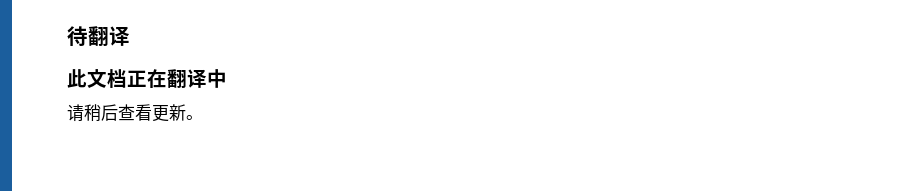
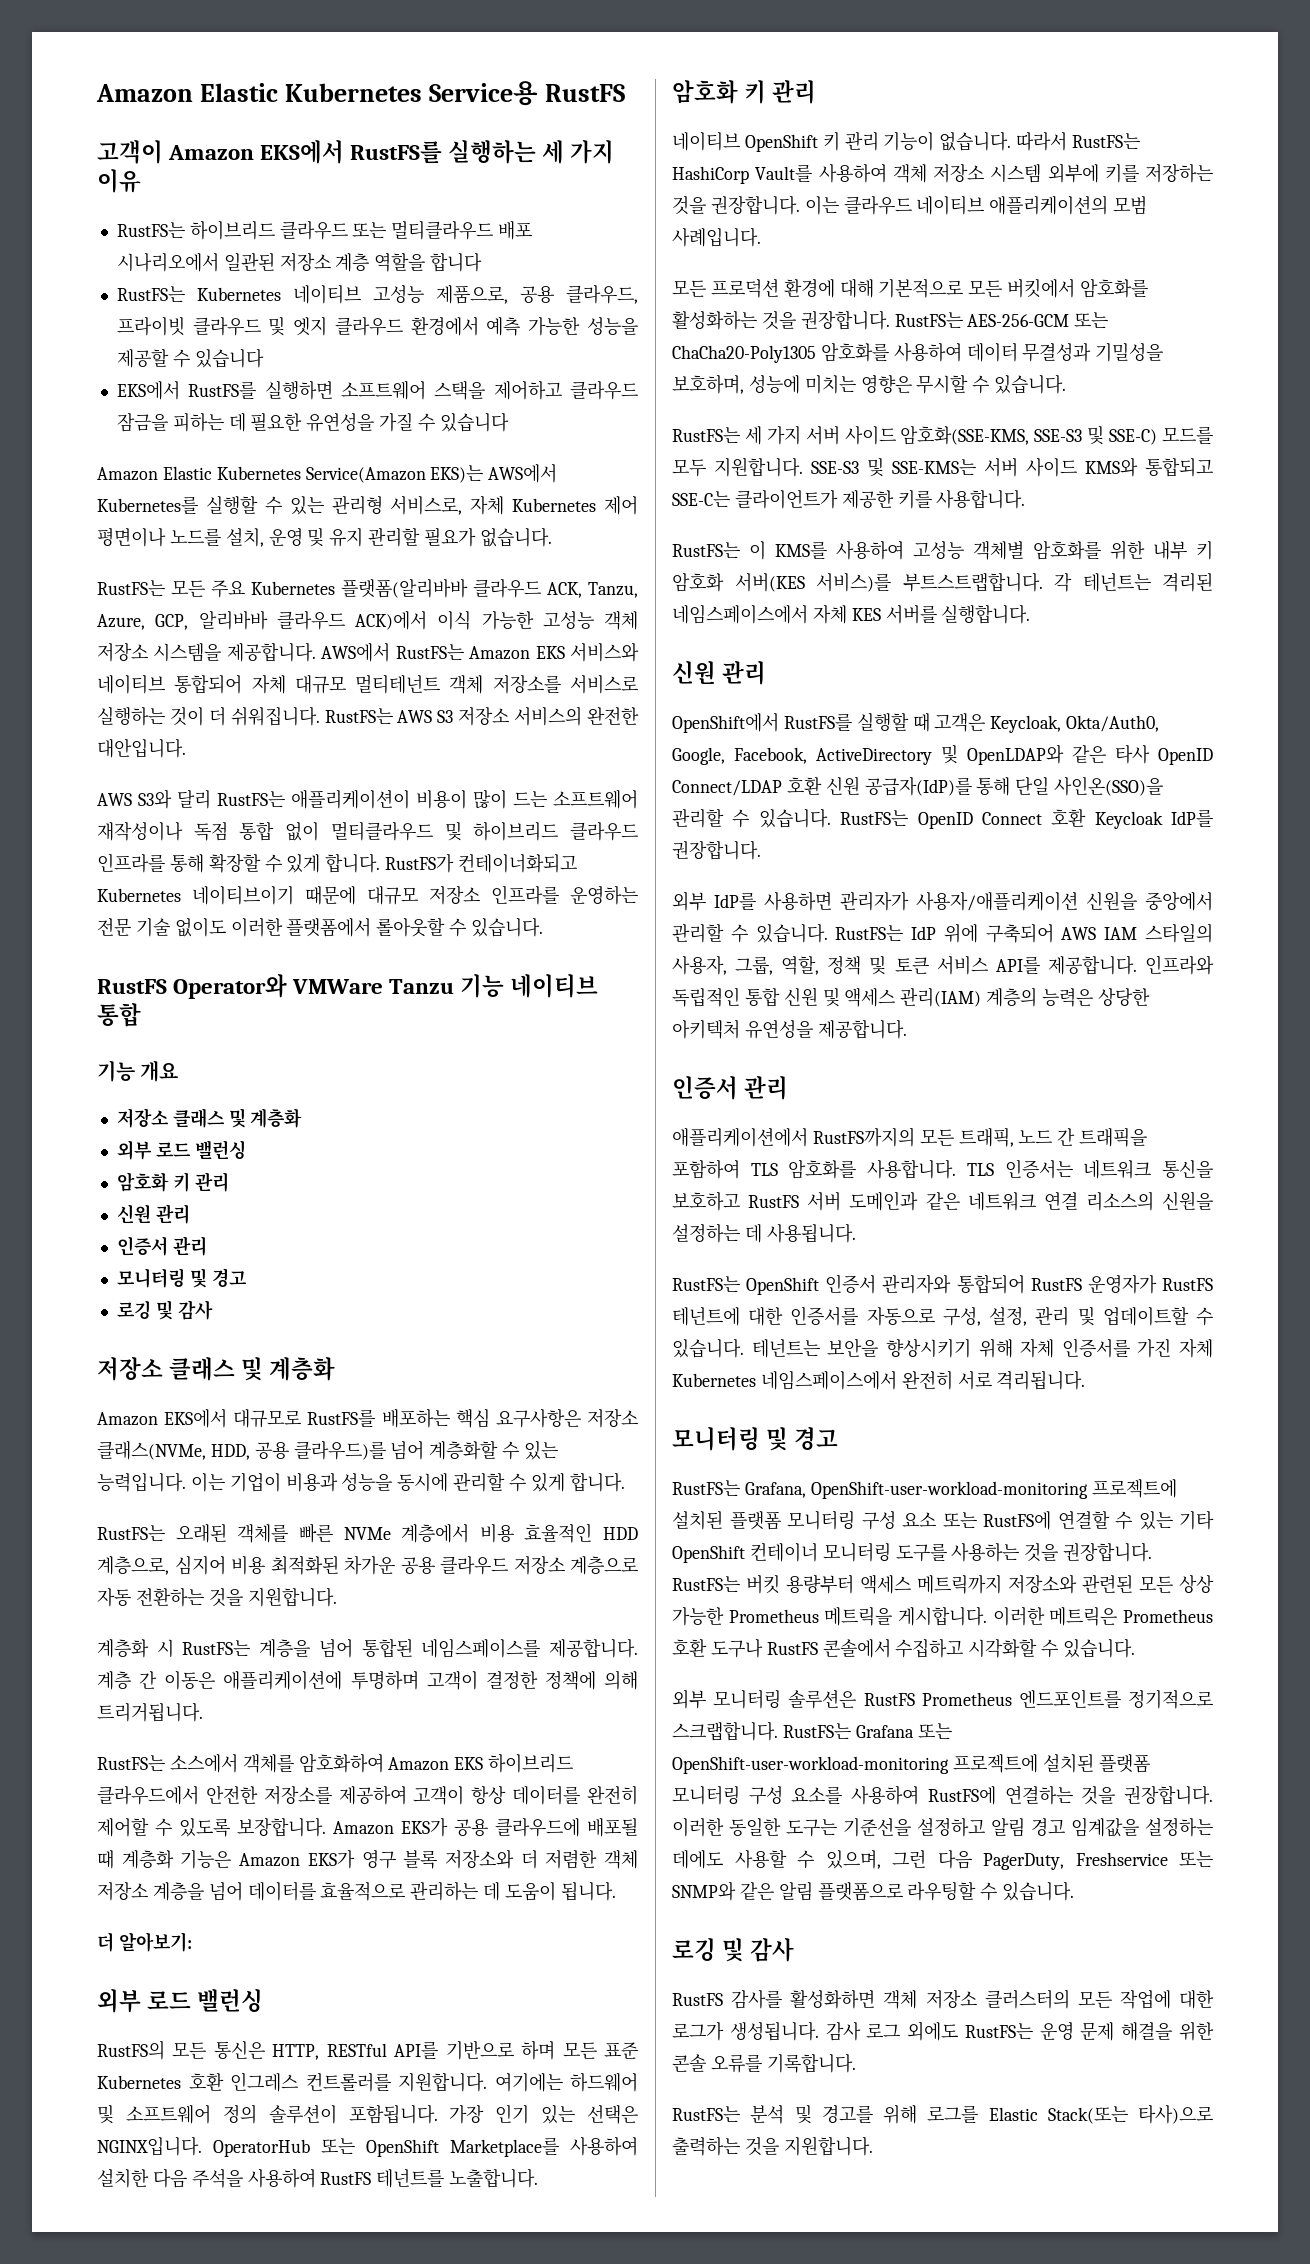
[67,26,130,46] [67,69,227,88] [67,104,203,122] 待翻译 // 此文档正在翻译中 // 请稍后查看更新。 -> [96,81,625,106] [97,140,615,164] [97,169,141,193] [116,221,533,240] [116,252,483,272] [116,285,639,304] [116,316,639,336] [116,348,264,368] [116,380,638,400] [116,412,509,432] [97,464,558,483] [97,495,638,515] [97,527,552,547] [97,579,638,598] [97,611,638,630] [97,642,640,662] [97,674,638,694] [97,706,640,726] [97,738,186,758] [97,789,638,809] [97,822,638,841] [97,853,578,873] [97,885,638,905] [97,917,544,937] [97,974,599,999] [97,1003,141,1027] [97,1060,179,1082] [116,1108,303,1128] [116,1140,246,1160] [116,1172,229,1192] [116,1204,190,1224] [116,1236,207,1256] [116,1268,247,1288] [116,1300,213,1320] [97,1357,336,1381] [97,1409,639,1428] [97,1441,559,1460] [97,1472,625,1492] [97,1523,638,1543] [97,1555,638,1575] [97,1587,337,1607] [97,1638,638,1658] [97,1670,638,1690] [97,1702,203,1722] [97,1754,574,1773] [97,1785,638,1805] [97,1817,638,1837] [97,1849,638,1869] [97,1881,616,1901] [97,1932,192,1952] [97,1989,264,2013] [97,2040,639,2060] [97,2072,638,2092] [97,2104,638,2124] [97,2136,638,2157] [97,2168,539,2188] [672,80,817,104] [672,131,1141,152] [672,163,1213,184] [672,195,1148,215] [672,227,761,247] [672,279,1149,298] [672,310,1109,330] [672,342,1164,363] [672,374,1067,394] [672,425,1213,445] [672,457,1213,477] [672,489,1026,509] [672,541,1213,560] [672,572,1213,592] [672,604,1031,624] [672,661,767,685] [672,713,1160,733] [672,744,1213,765] [672,776,1164,796] [672,808,1213,829] [672,840,761,860] [672,891,1213,911] [672,923,1213,943] [672,955,1214,975] [672,987,1150,1007] [672,1019,907,1039] [672,1076,789,1100] [672,1127,1148,1147] [672,1159,1213,1179] [672,1191,1213,1211] [672,1223,856,1243] [672,1274,1213,1295] [672,1306,1213,1326] [672,1338,1213,1358] [672,1370,1086,1390] [672,1427,839,1451] [672,1479,1177,1499] [672,1510,1214,1530] [672,1542,1153,1563] [672,1574,1214,1594] [672,1606,1213,1626] [672,1638,1136,1658] [672,1689,1213,1709] [672,1721,952,1741] [672,1754,1150,1774] [672,1785,1213,1805] [672,1818,1213,1837] [672,1849,1213,1870] [672,1881,1075,1901] [672,1938,795,1962] [672,1989,1214,2009] [672,2021,1214,2041] [672,2053,856,2073] [672,2104,1213,2124] [672,2136,873,2156] Amazon Elastic Kubernetes Service용 RustFS // 고객이 Amazon EKS에서 RustFS를 실행하는 세 가지 이유 // RustFS는 하이브리드 클라우드 또는 멀티클라우드 배포 시나리오에서 일관된 저장소 계층 역할을 합니다 // RustFS는 Kubernetes 네이티브 고성능 제품으로, 공용 클라우드, 프라이빗 클라우드 및 엣지 클라우드 환경에서 예측 가능한 성능을 제공할 수 있습니다 // EKS에서 RustFS를 실행하면 소프트웨어 스택을 제어하고 클라우드 잠금을 피하는 데 필요한 유연성을 가질 수 있습니다 // Amazon Elastic Kubernetes Service(Amazon EKS)는 AWS에서 Kubernetes를 실행할 수 있는 관리형 서비스로, 자체 Kubernetes 제어 평면이나 노드를 설치, 운영 및 유지 관리할 필요가 없습니다. // RustFS는 모든 주요 Kubernetes 플랫폼(알리바바 클라우드 ACK, Tanzu, Azure, GCP, 알리바바 클라우드 ACK)에서 이식 가능한 고성능 객체 저장소 시스템을 제공합니다. AWS에서 RustFS는 Amazon EKS 서비스와 네이티브 통합되어 자체 대규모 멀티테넌트 객체 저장소를 서비스로 실행하는 것이 더 쉬워집니다. RustFS는 AWS S3 저장소 서비스의 완전한 대안입니다. // AWS S3와 달리 RustFS는 애플리케이션이 비용이 많이 드는 소프트웨어 재작성이나 독점 통합 없이 멀티클라우드 및 하이브리드 클라우드 인프라를 통해 확장할 수 있게 합니다. RustFS가 컨테이너화되고 Kubernetes 네이티브이기 때문에 대규모 저장소 인프라를 운영하는 전문 기술 없이도 이러한 플랫폼에서 롤아웃할 수 있습니다. // RustFS Operator와 VMWare Tanzu 기능 네이티브 통합 // 기능 개요 // 저장소 클래스 및 계층화 // 외부 로드 밸런싱 // 암호화 키 관리 // 신원 관리 // 인증서 관리 // 모니터링 및 경고 // 로깅 및 감사 // 저장소 클래스 및 계층화 // Amazon EKS에서 대규모로 RustFS를 배포하는 핵심 요구사항은 저장소 클래스(NVMe, HDD, 공용 클라우드)를 넘어 계층화할 수 있는 능력입니다. 이는 기업이 비용과 성능을 동시에 관리할 수 있게 합니다. // RustFS는 오래된 객체를 빠른 NVMe 계층에서 비용 효율적인 HDD 계층으로, 심지어 비용 최적화된 차가운 공용 클라우드 저장소 계층으로 자동 전환하는 것을 지원합니다. // 계층화 시 RustFS는 계층을 넘어 통합된 네임스페이스를 제공합니다. 계층 간 이동은 애플리케이션에 투명하며 고객이 결정한 정책에 의해 트리거됩니다. // RustFS는 소스에서 객체를 암호화하여 Amazon EKS 하이브리드 클라우드에서 안전한 저장소를 제공하여 고객이 항상 데이터를 완전히 제어할 수 있도록 보장합니다. Amazon EKS가 공용 클라우드에 배포될 때 계층화 기능은 Amazon EKS가 영구 블록 저장소와 더 저렴한 객체 저장소 계층을 넘어 데이터를 효율적으로 관리하는 데 도움이 됩니다. // 더 알아보기: // 외부 로드 밸런싱 // RustFS의 모든 통신은 HTTP, RESTful API를 기반으로 하며 모든 표준 Kubernetes 호환 인그레스 컨트롤러를 지원합니다. 여기에는 하드웨어 및 소프트웨어 정의 솔루션이 포함됩니다. 가장 인기 있는 선택은 NGINX입니다. OperatorHub 또는 OpenShift Marketplace를 사용하여 설치한 다음 주석을 사용하여 RustFS 테넌트를 노출합니다. // 암호화 키 관리 // 네이티브 OpenShift 키 관리 기능이 없습니다. 따라서 RustFS는 HashiCorp Vault를 사용하여 객체 저장소 시스템 외부에 키를 저장하는 것을 권장합니다. 이는 클라우드 네이티브 애플리케이션의 모범 사례입니다. // 모든 프로덕션 환경에 대해 기본적으로 모든 버킷에서 암호화를 활성화하는 것을 권장합니다. RustFS는 AES-256-GCM 또는 ChaCha20-Poly1305 암호화를 사용하여 데이터 무결성과 기밀성을 보호하며, 성능에 미치는 영향은 무시할 수 있습니다. // RustFS는 세 가지 서버 사이드 암호화(SSE-KMS, SSE-S3 및 SSE-C) 모드를 모두 지원합니다. SSE-S3 및 SSE-KMS는 서버 사이드 KMS와 통합되고 SSE-C는 클라이언트가 제공한 키를 사용합니다. // RustFS는 이 KMS를 사용하여 고성능 객체별 암호화를 위한 내부 키 암호화 서버(KES 서비스)를 부트스트랩합니다. 각 테넌트는 격리된 네임스페이스에서 자체 KES 서버를 실행합니다. // 신원 관리 // OpenShift에서 RustFS를 실행할 때 고객은 Keycloak, Okta/Auth0, Google, Facebook, ActiveDirectory 및 OpenLDAP와 같은 타사 OpenID Connect/LDAP 호환 신원 공급자(IdP)를 통해 단일 사인온(SSO)을 관리할 수 있습니다. RustFS는 OpenID Connect 호환 Keycloak IdP를 권장합니다. // 외부 IdP를 사용하면 관리자가 사용자/애플리케이션 신원을 중앙에서 관리할 수 있습니다. RustFS는 IdP 위에 구축되어 AWS IAM 스타일의 사용자, 그룹, 역할, 정책 및 토큰 서비스 API를 제공합니다. 인프라와 독립적인 통합 신원 및 액세스 관리(IAM) 계층의 능력은 상당한 아키텍처 유연성을 제공합니다. // 인증서 관리 // 애플리케이션에서 RustFS까지의 모든 트래픽, 노드 간 트래픽을 포함하여 TLS 암호화를 사용합니다. TLS 인증서는 네트워크 통신을 보호하고 RustFS 서버 도메인과 같은 네트워크 연결 리소스의 신원을 설정하는 데 사용됩니다. // RustFS는 OpenShift 인증서 관리자와 통합되어 RustFS 운영자가 RustFS 테넌트에 대한 인증서를 자동으로 구성, 설정, 관리 및 업데이트할 수 있습니다. 테넌트는 보안을 향상시키기 위해 자체 인증서를 가진 자체 Kubernetes 네임스페이스에서 완전히 서로 격리됩니다. // 모니터링 및 경고 // RustFS는 Grafana, OpenShift-user-workload-monitoring 프로젝트에 설치된 플랫폼 모니터링 구성 요소 또는 RustFS에 연결할 수 있는 기타 OpenShift 컨테이너 모니터링 도구를 사용하는 것을 권장합니다. RustFS는 버킷 용량부터 액세스 메트릭까지 저장소와 관련된 모든 상상 가능한 Prometheus 메트릭을 게시합니다. 이러한 메트릭은 Prometheus 호환 도구나 RustFS 콘솔에서 수집하고 시각화할 수 있습니다. // 외부 모니터링 솔루션은 RustFS Prometheus 엔드포인트를 정기적으로 스크랩합니다. RustFS는 Grafana 또는 OpenShift-user-workload-monitoring 프로젝트에 설치된 플랫폼 모니터링 구성 요소를 사용하여 RustFS에 연결하는 것을 권장합니다. 이러한 동일한 도구는 기준선을 설정하고 알림 경고 임계값을 설정하는 데에도 사용할 수 있으며, 그런 다음 PagerDuty, Freshservice 또는 SNMP와 같은 알림 플랫폼으로 라우팅할 수 있습니다. // 로깅 및 감사 // RustFS 감사를 활성화하면 객체 저장소 클러스터의 모든 작업에 대한 로그가 생성됩니다. 감사 로그 외에도 RustFS는 운영 문제 해결을 위한 콘솔 오류를 기록합니다. // RustFS는 분석 및 경고를 위해 로그를 Elastic Stack(또는 타사)으로 출력하는 것을 지원합니다.

